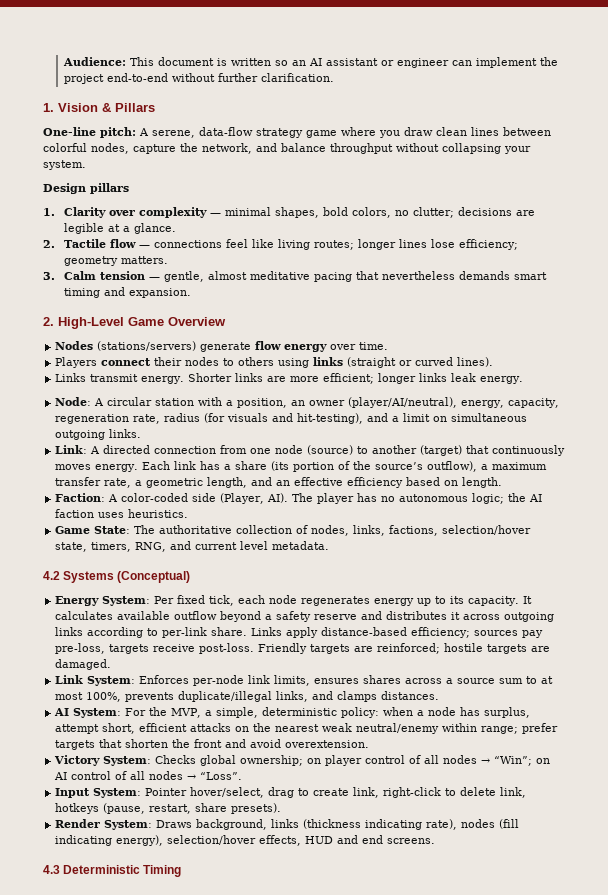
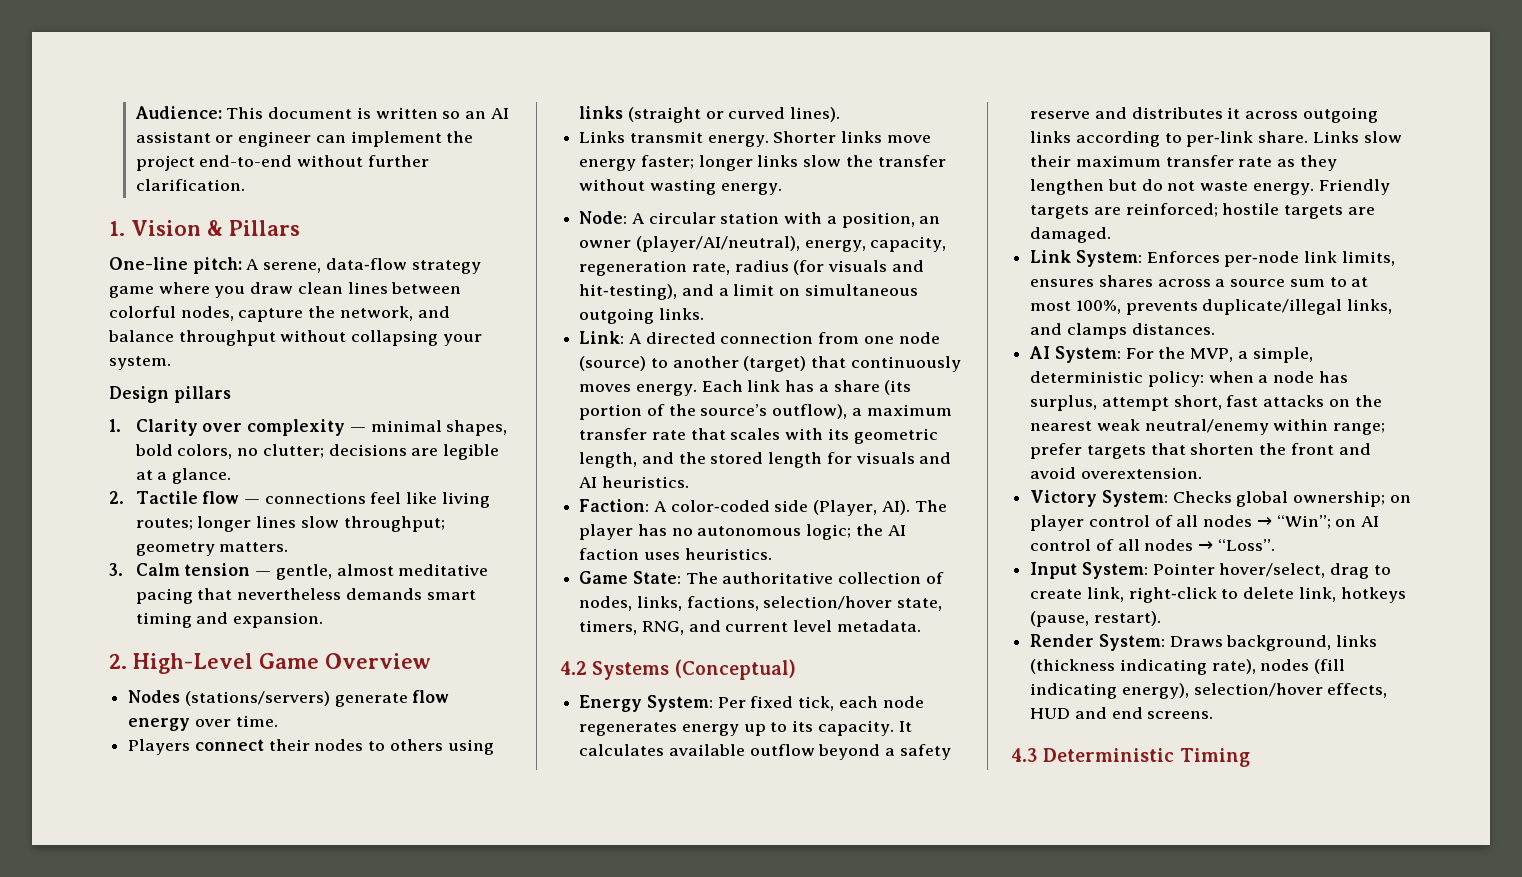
[431,239,519,250] lose efficiency; -> [300,516,445,532] slow throughput;
[267,373,477,384] are more efficient; longer links leak -> [886,135,931,143] [579,155,946,171] [579,179,716,195] move energy faster; longer links slow the transfer without wasting
[104,477,503,488] rate, a geometric length, and an effective efficiency based on length. -> [651,428,938,444] [579,452,952,468] [579,476,689,488] rate that scales with its geometric length, and the stored length for visuals and AI heuristics.
[286,627,544,638] [55,643,255,654] apply distance‑based efficiency; sources pay pre‑loss, targets receive post‑loss. -> [1363,131,1402,143] [1030,155,1337,171] [1030,179,1314,195] slow their maximum transfer rate as they lengthen but do not waste energy.
[139,723,188,732] efficient -> [1226,395,1259,407] fast
[149,803,282,814] restart, share presets). -> [1093,611,1161,626] restart).

